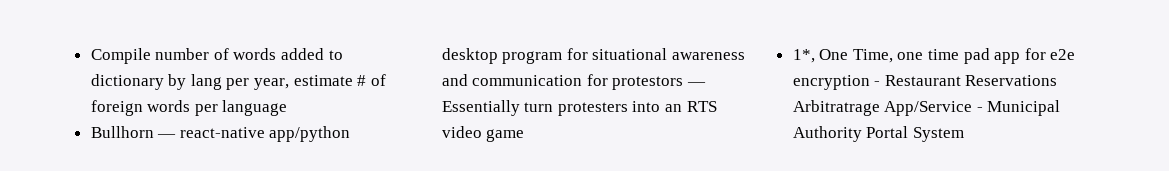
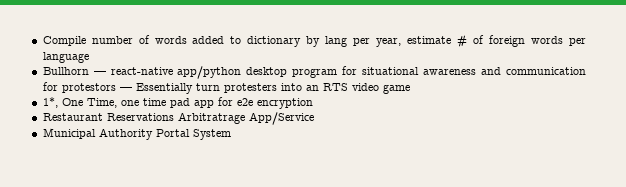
[874,81,881,86] - -> (313, 103) //
[976,107,983,112] - -> (314, 118) //

